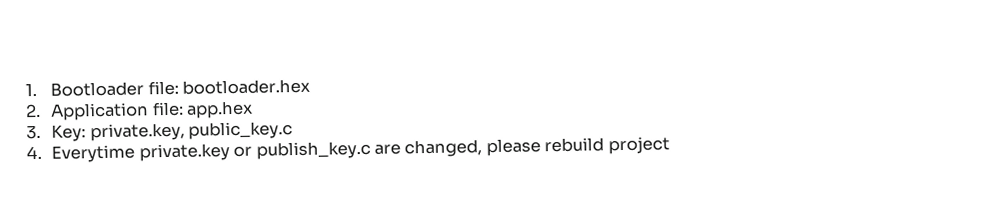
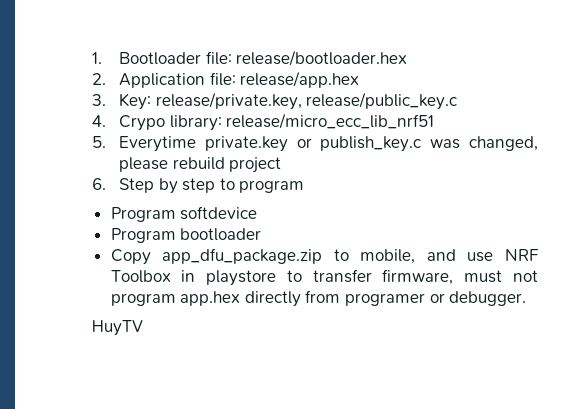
[182,78,311,95] bootloader.hex -> [236,50,408,66] release/bootloader.hex
[186,100,254,119] app.hex -> [240,71,360,88] release/app.hex
[89,121,294,142] [26,145,42,160] private.key, public_key.c // 4. -> [155,92,458,110] [92,113,435,131] [92,136,106,148] release/private.key, release/public_key.c // 4. Crypo library: release/micro_ecc_lib_nrf51 // 5.
[373,143,401,155] are -> [430,139,461,149] was
(670, 145) none -> [92,178,305,194] [110,206,258,222] [110,228,262,243] [110,248,538,265] [110,269,538,286] [110,290,527,307] [92,320,143,336] // 6. Step by step to program // Program softdevice // Program bootloader // Copy app_dfu_package.zip to mobile, and use NRF Toolbox in playstore to transfer firmware, must not program app.hex directly from programer or debugger. // HuyTV

